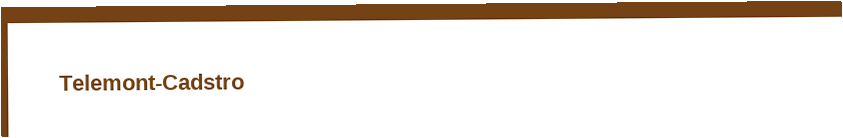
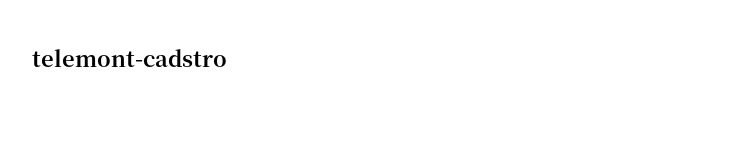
[59,73,245,91] Telemont-Cadstro -> [32,49,227,67] telemont-cadstro

